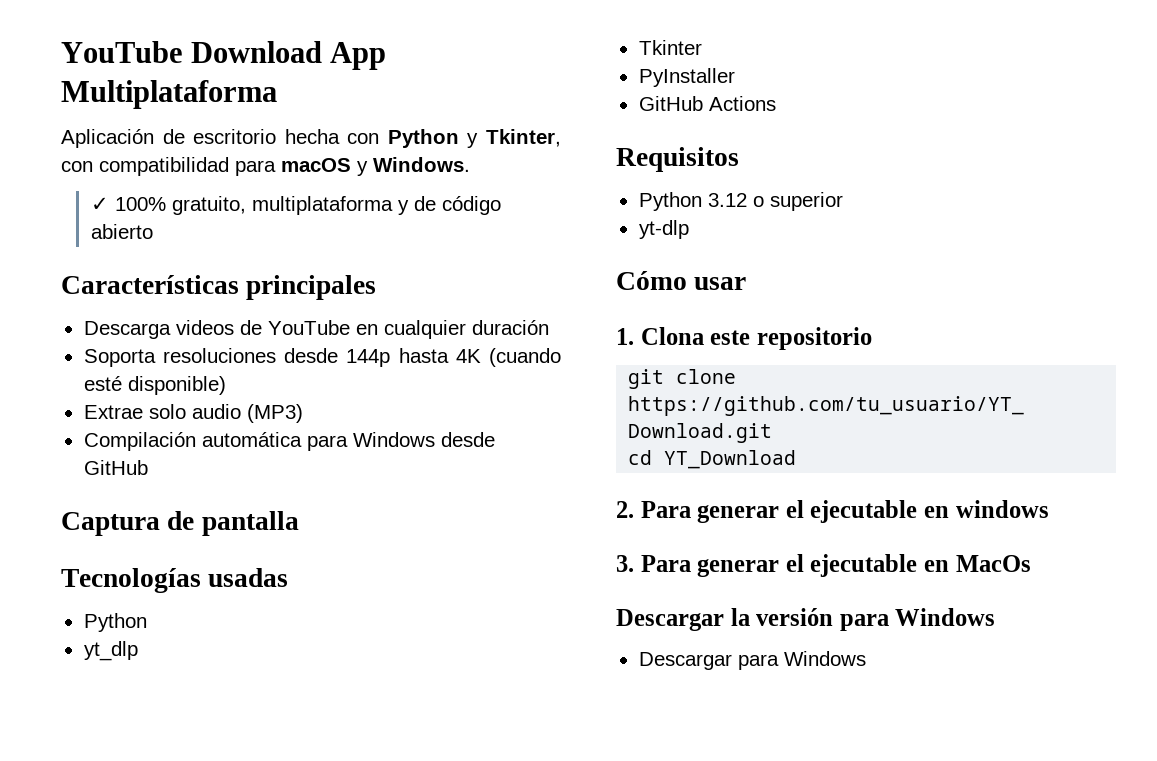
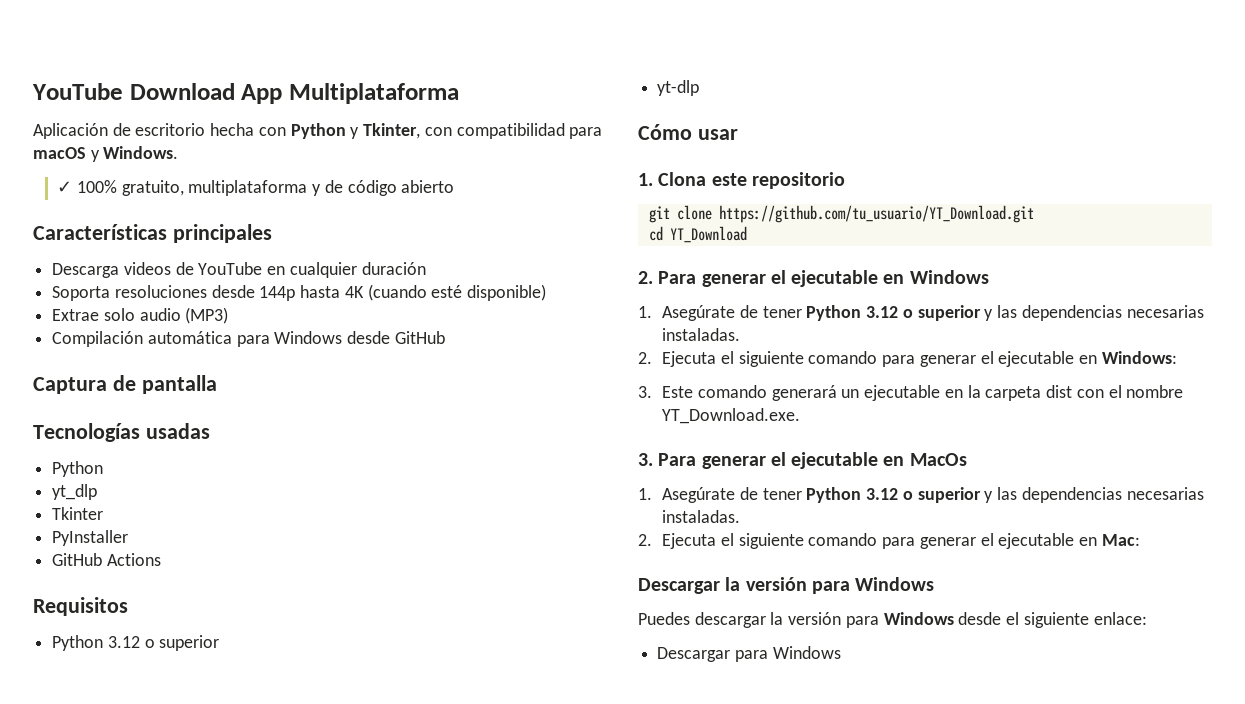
[955,500,1049,518] windows -> [909,270,989,284] [638,305,1204,321] [662,328,741,341] [638,351,1177,367] [638,385,1184,401] [662,408,801,424] Windows // 1. Asegúrate de tener Python 3.12 o superior y las dependencias necesarias instaladas. // 2. Ejecuta el siguiente comando para generar el ejecutable en Windows: // 3. Este comando generará un ejecutable en la carpeta dist con el nombre YT_Download.exe.
(1031, 563) none -> [638,487,1204,503] [662,510,741,523] [638,533,1140,549] // 1. Asegúrate de tener Python 3.12 o superior y las dependencias necesarias instaladas. // 2. Ejecuta el siguiente comando para generar el ejecutable en Mac:
(996, 617) none -> [638,612,1147,628] // Puedes descargar la versión para Windows desde el siguiente enlace:

